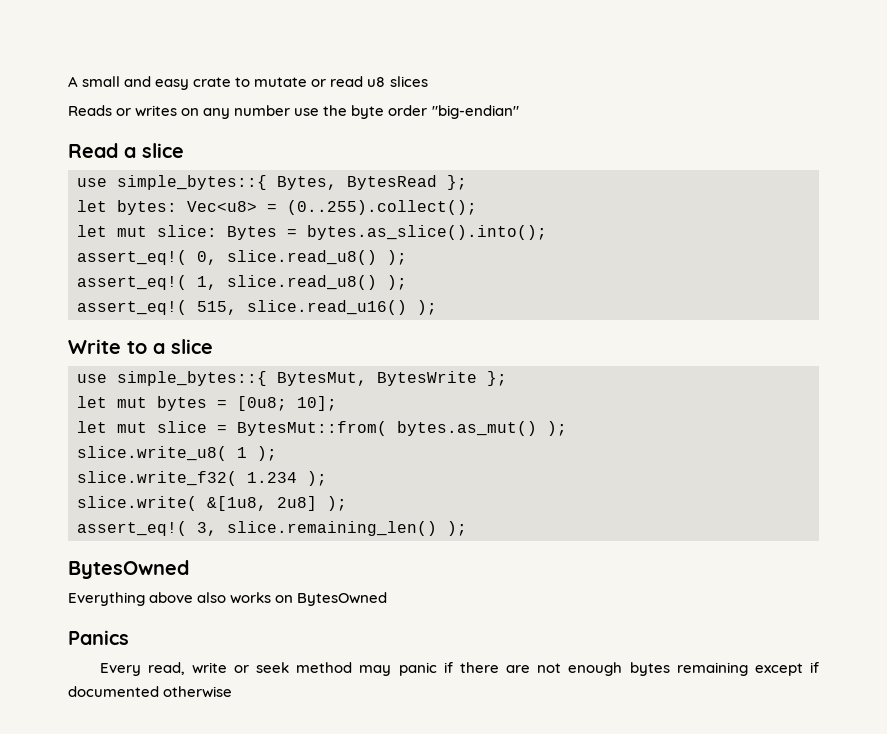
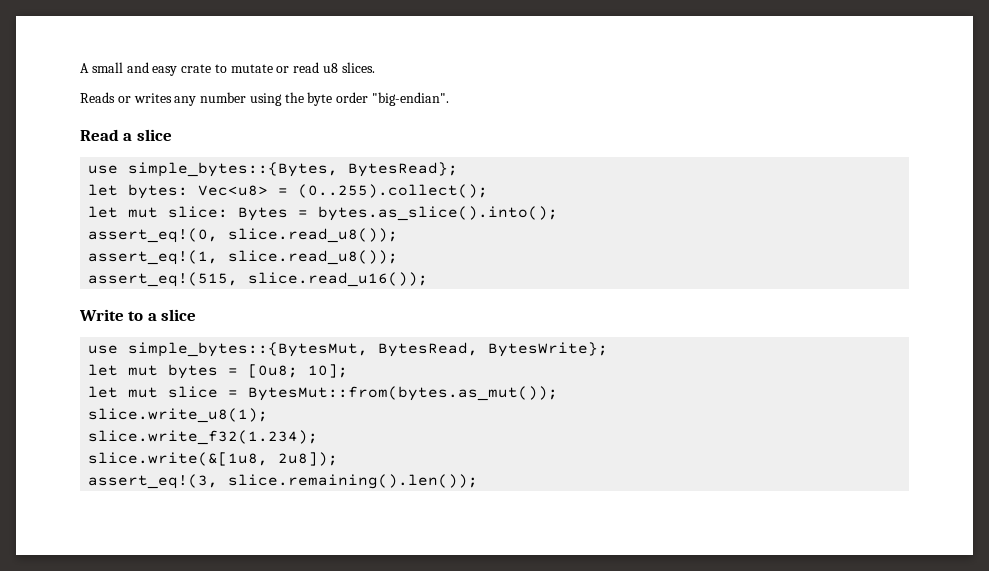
[389,76,428,87] slices -> [341,62,375,73] slices.
[181,108,200,116] on -> (172, 98) none
[294,108,320,116] use -> [249,93,282,106] using
[431,105,519,119] "big-endian" -> [372,92,450,106] "big-endian".
[117,175,467,190] simple_bytes::{ Bytes, BytesRead }; -> [128,162,459,177] simple_bytes::{Bytes, BytesRead};
[77,250,407,265] [77,275,407,290] [77,300,437,315] assert_eq!( 0, slice.read_u8() ); // assert_eq!( 1, slice.read_u8() ); // assert_eq!( 515, slice.read_u16() ); -> [88,228,399,243] [88,250,399,265] [88,272,429,287] assert_eq!(0, slice.read_u8()); // assert_eq!(1, slice.read_u8()); // assert_eq!(515, slice.read_u16());
[117,371,507,386] simple_bytes::{ BytesMut, BytesWrite }; -> [128,342,609,357] simple_bytes::{BytesMut, BytesRead, BytesWrite};
[237,421,567,436] [77,446,277,461] [77,471,327,486] [77,496,347,511] [77,521,467,536] [68,560,189,579] [68,592,388,606] [68,630,129,645] [99,662,819,676] [68,686,233,698] BytesMut::from( bytes.as_mut() ); // slice.write_u8( 1 ); // slice.write_f32( 1.234 ); // slice.write( &[1u8, 2u8] ); // assert_eq!( 3, slice.remaining_len() ); // BytesOwned // Everything above also works on BytesOwned // Panics // Every read, write or seek method may panic if there are not enough bytes remaining except if documented otherwise -> [248,386,559,401] [88,408,269,423] [88,430,319,445] [88,452,339,466] [88,474,479,489] BytesMut::from(bytes.as_mut()); // slice.write_u8(1); // slice.write_f32(1.234); // slice.write(&[1u8, 2u8]); // assert_eq!(3, slice.remaining().len());

